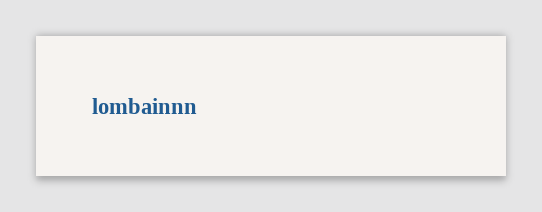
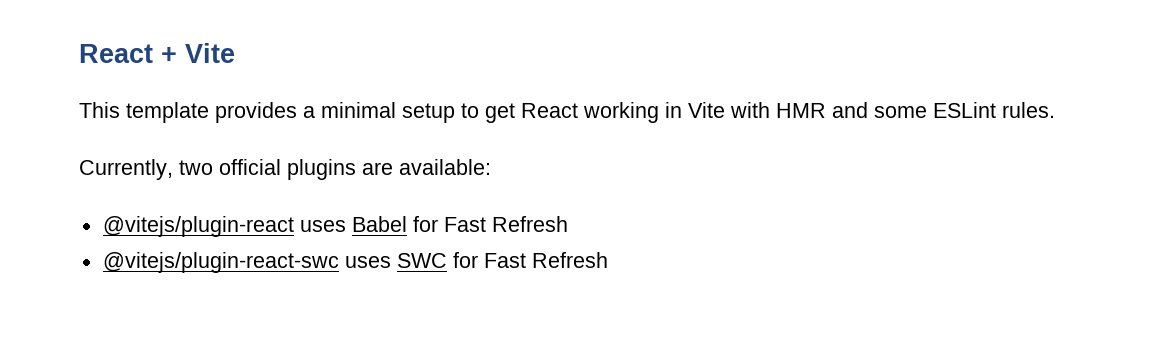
[92,98,197,114] lombainnn -> [79,43,235,63] [79,102,1055,123] [79,159,491,180] [102,216,568,237] [102,252,608,273] React + Vite // This template provides a minimal setup to get React working in Vite with HMR and some ESLint rules. // Currently, two official plugins are available: // @vitejs/plugin-react uses Babel for Fast Refresh // @vitejs/plugin-react-swc uses SWC for Fast Refresh

